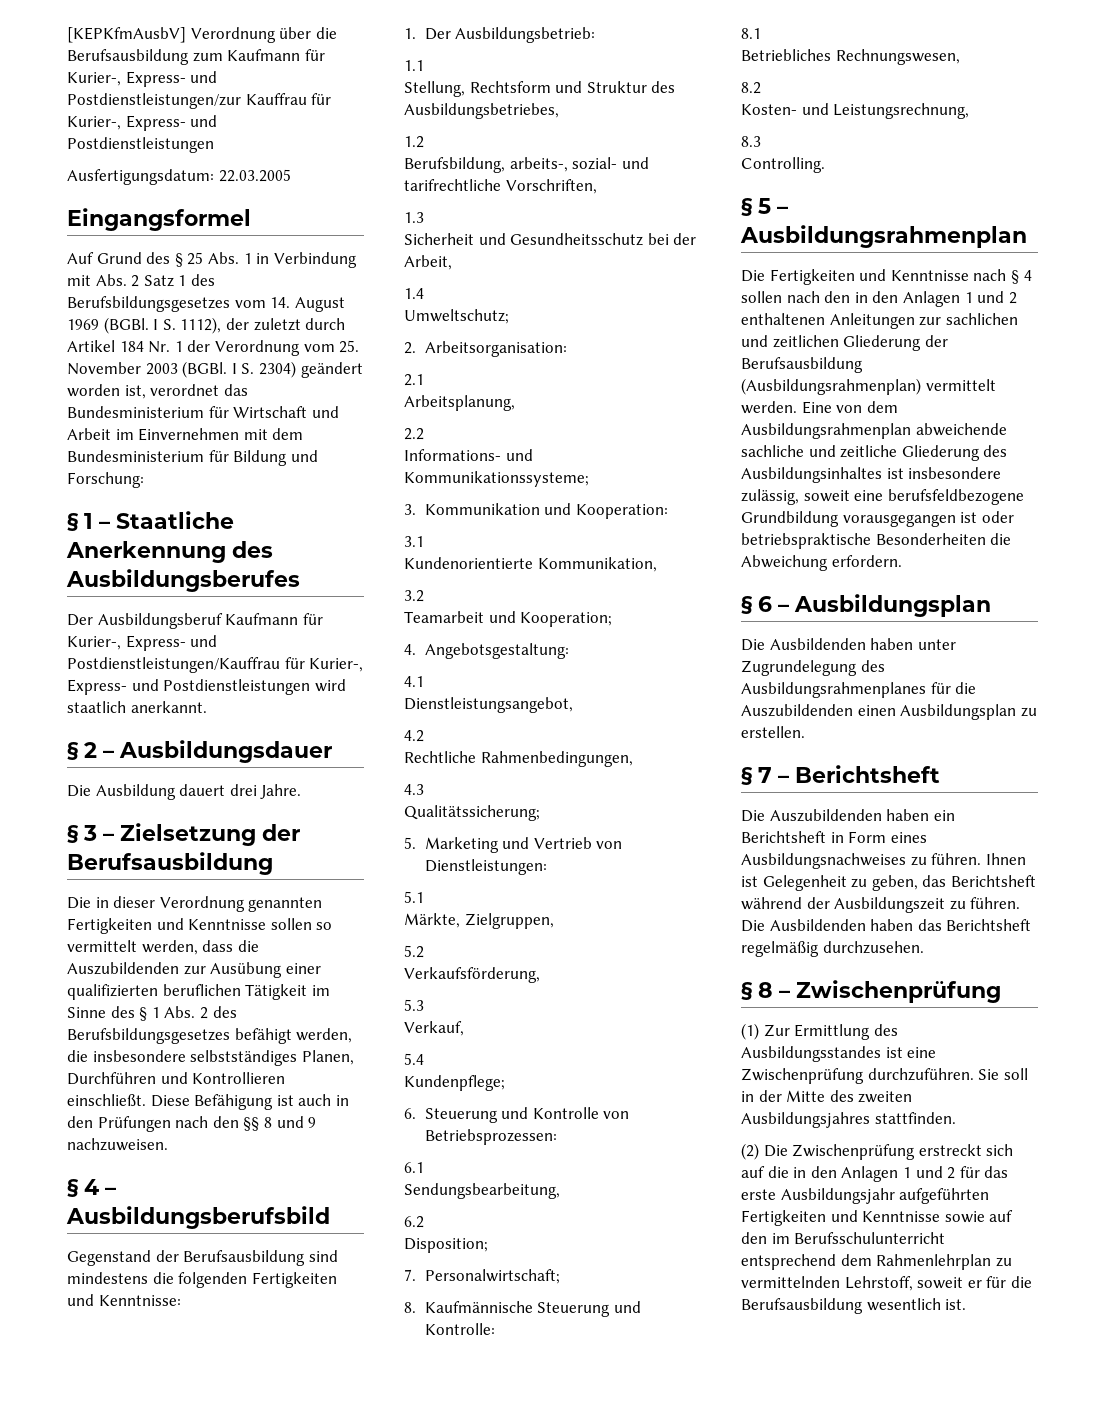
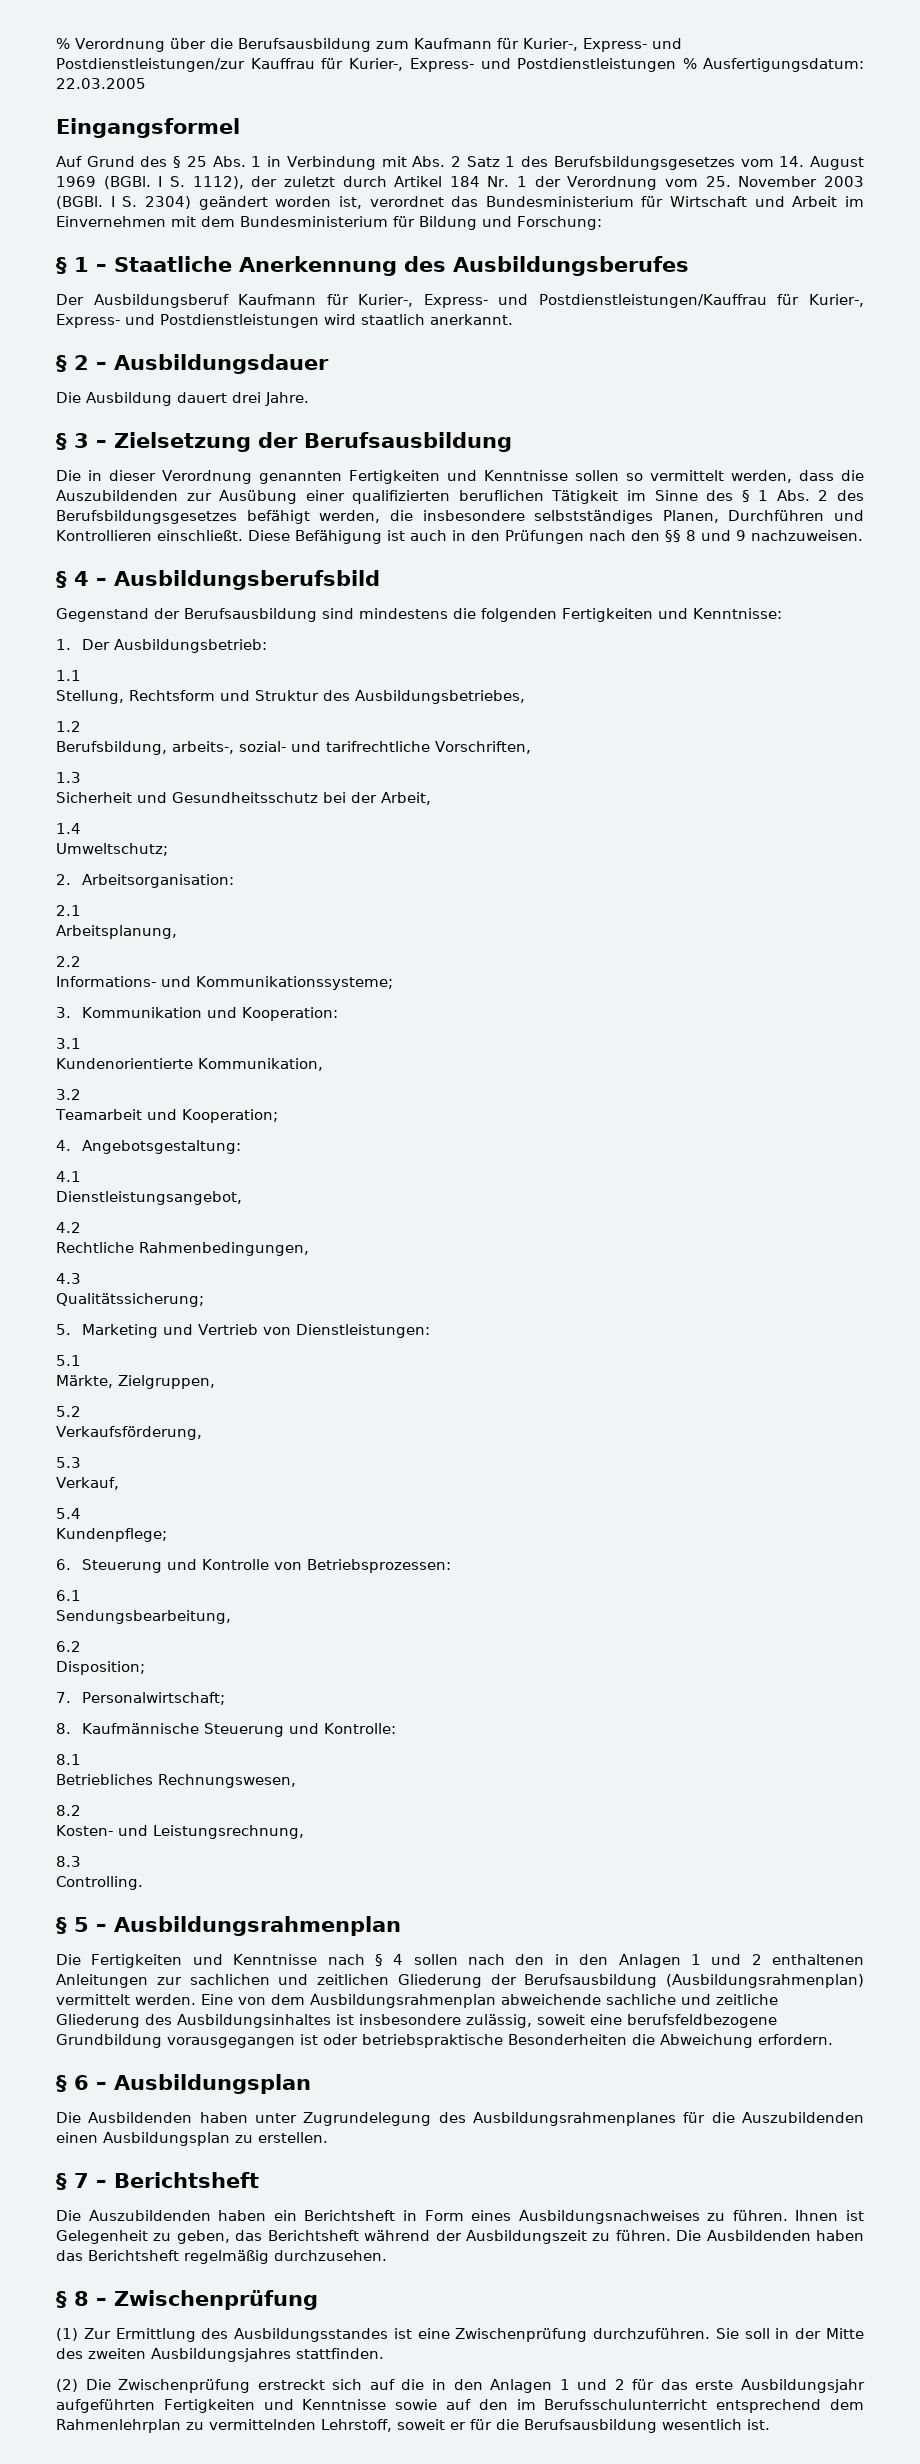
[67,27,186,43] [KEPKfmAusbV] -> [56,38,70,49] %
(214, 145) // -> [682,58,697,69] %

